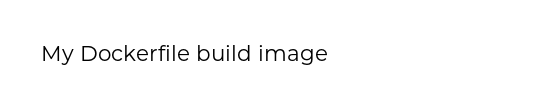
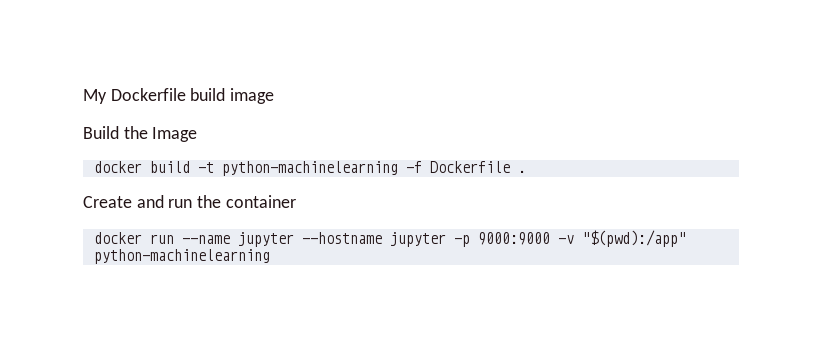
(328, 55) none -> [83,126,198,142] [93,161,526,176] [83,195,296,208] [93,230,686,247] [93,249,270,264] // Build the Image // docker build -t python-machinelearning -f Dockerfile . // Create and run the container // docker run --name jupyter --hostname jupyter -p 9000:9000 -v "$(pwd):/app" python-machinelearning

